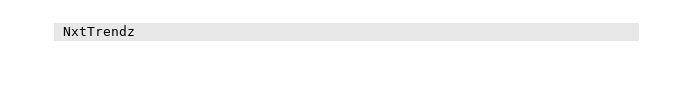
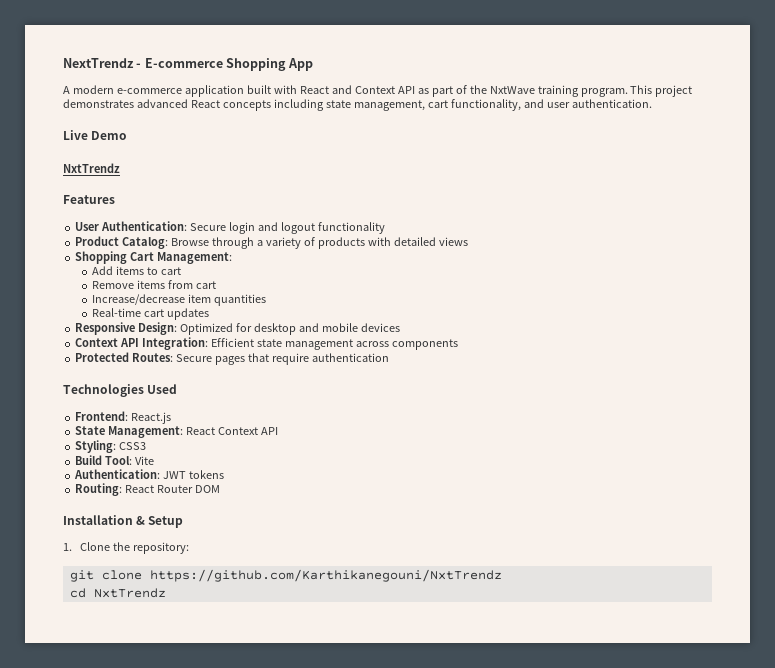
(62, 30) none -> [63,58,313,71] [63,85,693,97] [63,99,652,111] [63,130,128,140] [63,163,120,173] [63,195,115,204] [75,221,385,234] [75,236,468,249] [75,251,233,264] [91,266,181,275] [91,280,216,289] [91,294,266,306] [91,308,209,320] [75,322,400,335] [75,337,458,350] [75,352,389,365] [63,384,178,397] [75,411,172,424] [75,426,278,438] [75,440,147,453] [75,455,155,465] [74,469,225,479] [75,483,221,496] [63,515,184,528] [63,542,189,554] [69,569,502,582] [69,588,86,598] NextTrendz - E-commerce Shopping App // A modern e-commerce application built with React and Context API as part of the NxtWave training program. This project demonstrates advanced React concepts including state management, cart functionality, and user authentication. // Live Demo // NxtTrendz // Features // User Authentication: Secure login and logout functionality // Product Catalog: Browse through a variety of products with detailed views // Shopping Cart Management: // Add items to cart // Remove items from cart // Increase/decrease item quantities // Real-time cart updates // Responsive Design: Optimized for desktop and mobile devices // Context API Integration: Efficient state management across components // Protected Routes: Secure pages that require authentication // Technologies Used // Frontend: React.js // State Management: React Context API // Styling: CSS3 // Build Tool: Vite // Authentication: JWT tokens // Routing: React Router DOM // Installation & Setup // 1. Clone the repository: // git clone https://github.com/Karthikanegouni/NxtTrendz // cd

